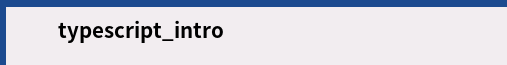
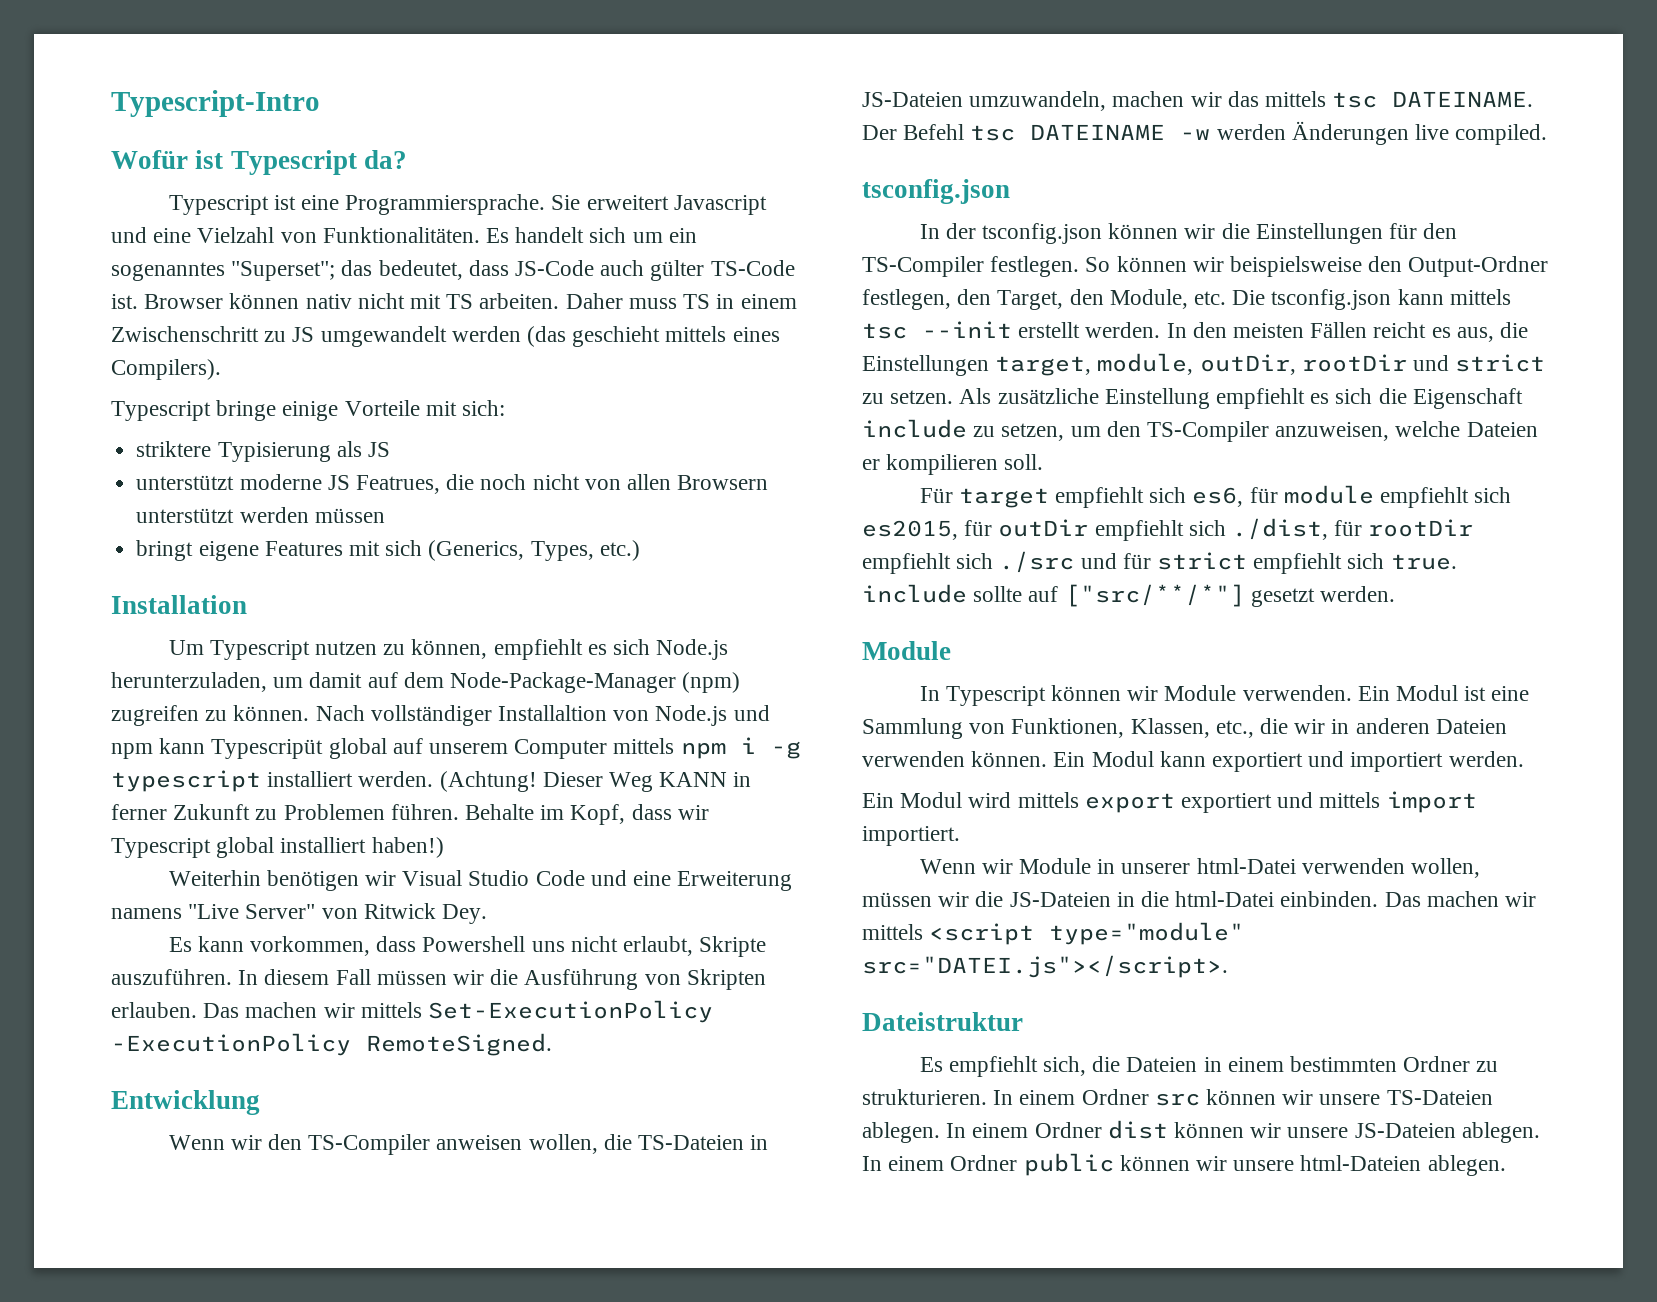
[58,20,224,43] typescript_intro -> [111,90,320,117] [111,150,407,175] [168,194,767,215] [111,227,697,243] [111,260,795,281] [111,293,797,309] [111,326,780,347] [111,359,221,380] [111,400,506,421] [136,441,390,462] [136,474,769,494] [136,507,385,523] [136,540,640,561] [111,595,247,614] [168,639,729,660] [111,672,741,693] [111,705,770,726] [111,737,801,759] [111,770,752,792] [111,804,709,825] [111,837,444,858] [168,870,793,891] [111,903,488,924] [168,936,767,957] [111,969,766,990] [111,1000,714,1023] [111,1033,552,1056] [111,1090,260,1115] [168,1134,769,1155] [862,91,1534,111] [862,121,1548,145] [862,179,1010,204] [919,223,1458,244] [862,256,1549,277] [862,289,1511,310] [862,321,1529,342] [862,353,1546,376] [862,388,1523,409] [862,419,1538,442] [862,454,1044,475] [919,485,1512,508] [862,518,1474,541] [862,551,1457,574] [862,584,1396,607] [862,641,951,660] [919,685,1530,706] [862,718,1507,739] [862,751,1524,772] [862,791,1477,813] [862,826,960,846] [919,858,1481,878] [862,891,1537,907] [862,922,1245,945] [862,955,1228,978] [862,1012,1023,1031] [919,1056,1499,1077] [862,1089,1493,1106] [862,1120,1540,1143] [862,1153,1506,1176] Typescript-Intro // Wofür ist Typescript da? // Typescript ist eine Programmiersprache. Sie erweitert Javascript und eine Vielzahl von Funktionalitäten. Es handelt sich um ein sogenanntes "Superset"; das bedeutet, dass JS-Code auch gülter TS-Code ist. Browser können nativ nicht mit TS arbeiten. Daher muss TS in einem Zwischenschritt zu JS umgewandelt werden (das geschieht mittels eines Compilers). // Typescript bringe einige Vorteile mit sich: // striktere Typisierung als JS // unterstützt moderne JS Featrues, die noch nicht von allen Browsern unterstützt werden müssen // bringt eigene Features mit sich (Generics, Types, etc.) // Installation // Um Typescript nutzen zu können, empfiehlt es sich Node.js herunterzuladen, um damit auf dem Node-Package-Manager (npm) zugreifen zu können. Nach vollständiger Installaltion von Node.js und npm kann Typescripüt global auf unserem Computer mittels npm i -g typescript installiert werden. (Achtung! Dieser Weg KANN in ferner Zukunft zu Problemen führen. Behalte im Kopf, dass wir Typescript global installiert haben!) // Weiterhin benötigen wir Visual Studio Code und eine Erweiterung namens "Live Server" von Ritwick Dey. // Es kann vorkommen, dass Powershell uns nicht erlaubt, Skripte auszuführen. In diesem Fall müssen wir die Ausführung von Skripten erlauben. Das machen wir mittels Set-ExecutionPolicy -ExecutionPolicy RemoteSigned. // Entwicklung // Wenn wir den TS-Compiler anweisen wollen, die TS-Dateien in JS-Dateien umzuwandeln, machen wir das mittels tsc DATEINAME. Der Befehl tsc DATEINAME -w werden Änderungen live compiled. // tsconfig.json // In der tsconfig.json können wir die Einstellungen für den TS-Compiler festlegen. So können wir beispielsweise den Output-Ordner festlegen, den Target, den Module, etc. Die tsconfig.json kann mittels tsc --init erstellt werden. In den meisten Fällen reicht es aus, die Einstellungen target, module, outDir, rootDir und strict zu setzen. Als zusätzliche Einstellung empfiehlt es sich die Eigenschaft include zu setzen, um den TS-Compiler anzuweisen, welche Dateien er kompilieren soll. // Für target empfiehlt sich es6, für module empfiehlt sich es2015, für outDir empfiehlt sich ./dist, für rootDir empfiehlt sich ./src und für strict empfiehlt sich true. include sollte auf ["src/**/*"] gesetzt werden. // Module // In Typescript können wir Module verwenden. Ein Modul ist eine Sammlung von Funktionen, Klassen, etc., die wir in anderen Dateien verwenden können. Ein Modul kann exportiert und importiert werden. // Ein Modul wird mittels export exportiert und mittels import importiert. // Wenn wir Module in unserer html-Datei verwenden wollen, müssen wir die JS-Dateien in die html-Datei einbinden. Das machen wir mittels <script type="module" src="DATEI.js"></script>. // Dateistruktur // Es empfiehlt sich, die Dateien in einem bestimmten Ordner zu strukturieren. In einem Ordner src können wir unsere TS-Dateien ablegen. In einem Ordner dist können wir unsere JS-Dateien ablegen. In einem Ordner public können wir unsere html-Dateien ablegen.

